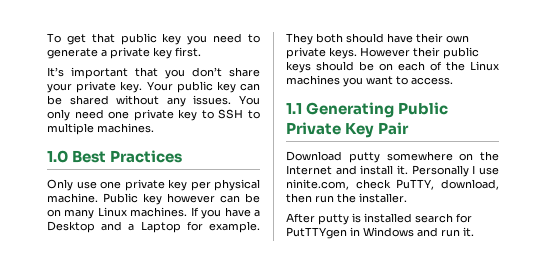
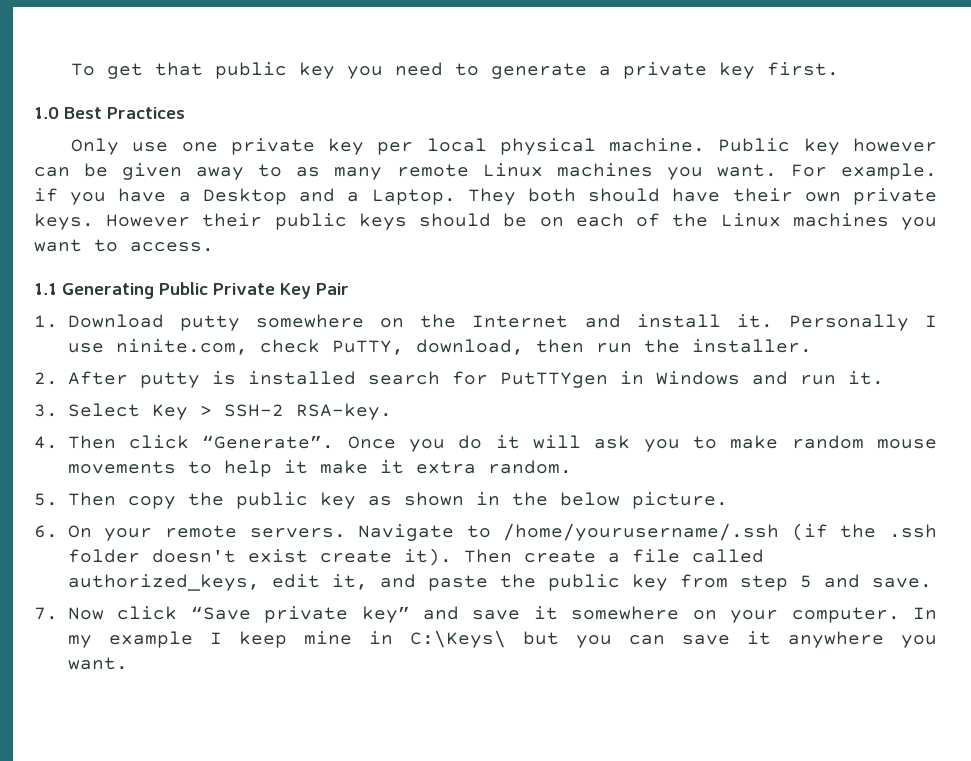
[47,67,260,79] [47,81,260,93] [47,95,260,107] [47,109,260,121] [47,123,154,135] // It’s important that you don’t share your private key. Your public key can be shared without any issues. You only need one private key to SSH to multiple machines. -> (839, 69) none
(211, 186) none -> [426,138,487,152] local
[47,207,199,219] on many Linux machines. If -> [122,163,938,180] [34,188,58,202] given away to as many remote Linux machines you want. For example. if
[140,221,260,233] Laptop for example. -> [371,189,456,205] Laptop.
(410, 128) none -> [34,315,58,328] 1.
(407, 198) none -> [34,372,58,385] 2.
(474, 232) none -> [34,403,392,420] [34,435,938,452] [67,460,572,477] [34,492,728,509] [34,523,938,541] [67,548,764,566] [67,574,932,591] [34,606,937,623] [67,630,937,648] [67,657,128,670] // 3. Select Key > SSH-2 RSA-key. // 4. Then click “Generate”. Once you do it will ask you to make random mouse movements to help it make it extra random. // 5. Then copy the public key as shown in the below picture. // 6. On your remote servers. Navigate to /home/yourusername/.ssh (if the .ssh folder doesn't exist create it). Then create a file called authorized_keys, edit it, and paste the public key from step 5 and save. // 7. Now click “Save private key” and save it somewhere on your computer. In my example I keep mine in C:\Keys\ but you can save it anywhere you want.

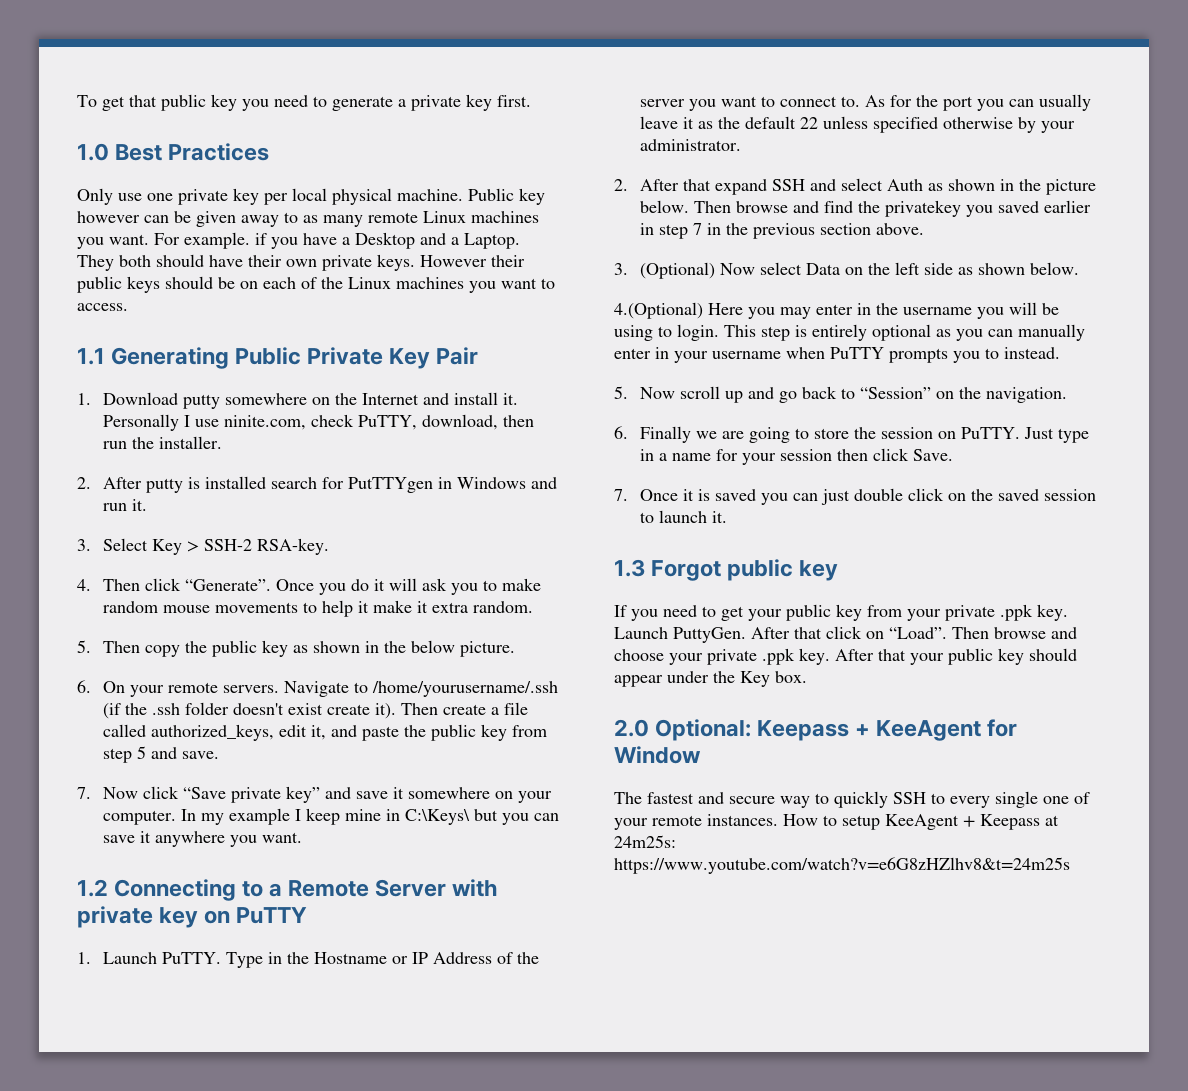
(128, 663) none -> [77,879,498,901] [77,906,308,928] [77,952,539,968] [639,94,1091,111] [639,116,1075,133] [639,139,741,151] [614,178,1096,195] [639,200,1091,217] [639,223,924,239] [614,262,1079,279] [614,302,1059,319] [614,324,1085,341] [614,347,1060,363] [614,386,1067,403] [614,426,1089,443] [639,448,953,465] [614,488,1096,505] [639,510,727,523] [614,559,839,581] [614,604,1068,621] [614,626,1077,643] [614,648,1077,665] [614,671,807,687] [614,719,1018,741] [614,746,701,764] [614,791,1090,808] [614,814,1059,830] [614,835,676,848] [614,857,1070,874] // 1.2 Connecting to a Remote Server with private key on PuTTY // 1. Launch PuTTY. Type in the Hostname or IP Address of the server you want to connect to. As for the port you can usually leave it as the default 22 unless specified otherwise by your administrator. // 2. After that expand SSH and select Auth as shown in the picture below. Then browse and find the privatekey you saved earlier in step 7 in the previous section above. // 3. (Optional) Now select Data on the left side as shown below. // 4.(Optional) Here you may enter in the username you will be using to login. This step is entirely optional as you can manually enter in your username when PuTTY prompts you to instead. // 5. Now scroll up and go back to “Session” on the navigation. // 6. Finally we are going to store the session on PuTTY. Just type in a name for your session then click Save. // 7. Once it is saved you can just double click on the saved session to launch it. // 1.3 Forgot public key // If you need to get your public key from your private .ppk key. Launch PuttyGen. After that click on “Load”. Then browse and choose your private .ppk key. After that your public key should appear under the Key box. // 2.0 Optional: Keepass + KeeAgent for Window // The fastest and secure way to quickly SSH to every single one of your remote instances. How to setup KeeAgent + Keepass at 24m25s: https://www.youtube.com/watch?v=e6G8zHZlhv8&t=24m25s

